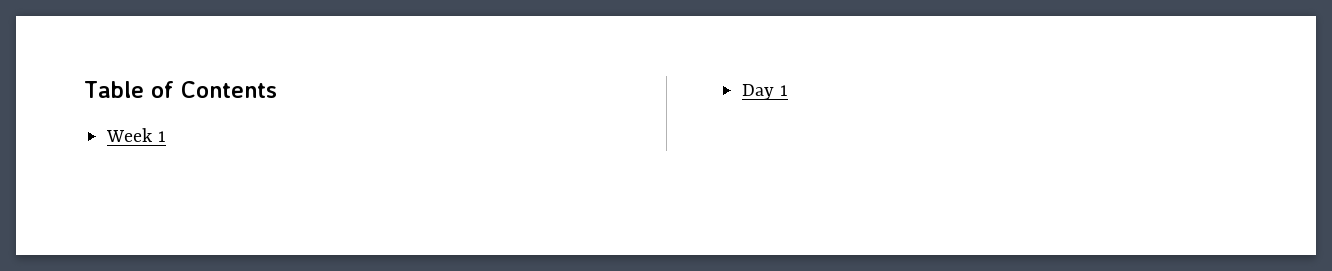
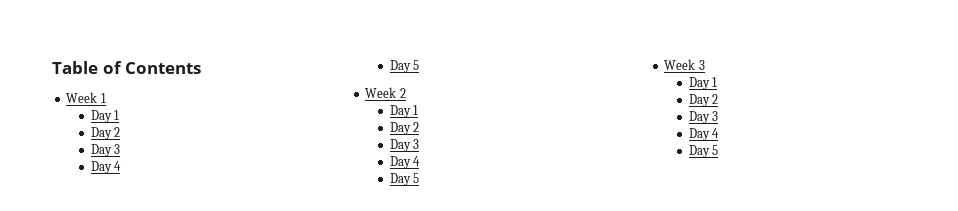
(788, 90) none -> [90,127,121,140] [90,144,121,157] [90,161,122,174] [389,60,420,73] [365,87,406,98] [389,105,419,118] [389,122,420,135] [389,139,420,152] [389,156,421,169] [389,173,420,186] [664,59,705,70] [688,77,718,90] [688,94,719,107] [688,111,719,124] [688,128,720,141] [688,145,719,158] // Day 2 // Day 3 // Day 4 // Day 5 // Week 2 // Day 1 // Day 2 // Day 3 // Day 4 // Day 5 // Week 3 // Day 1 // Day 2 // Day 3 // Day 4 // Day 5

